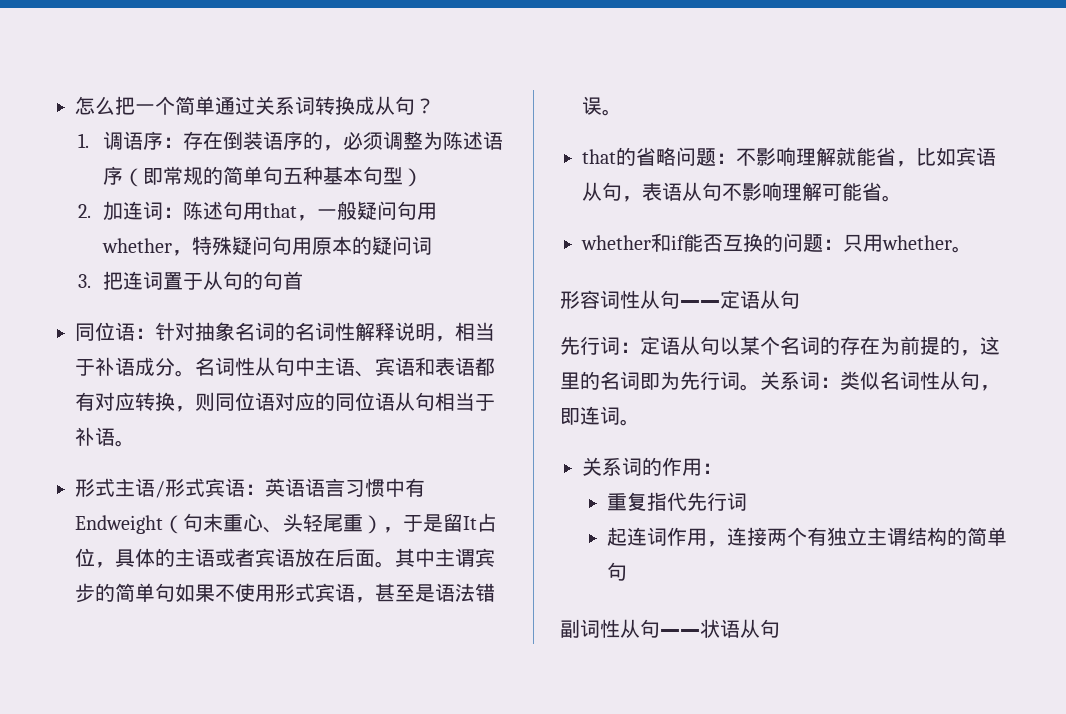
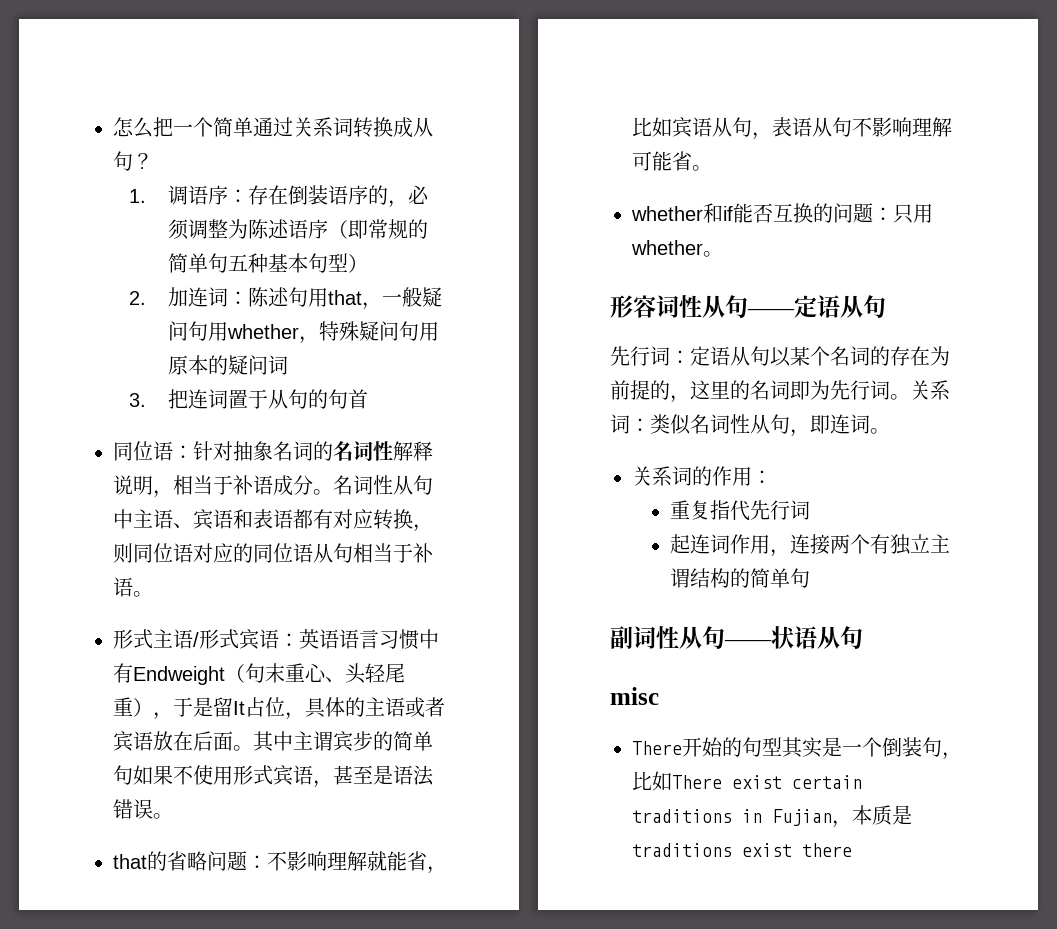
(780, 628) none -> [610,687,659,705] [632,737,962,760] [632,771,862,791] [632,805,912,828] [632,843,852,857] // misc // There开始的句型其实是一个倒装句，比如There exist certain traditions in Fujian，本质是traditions exist there

